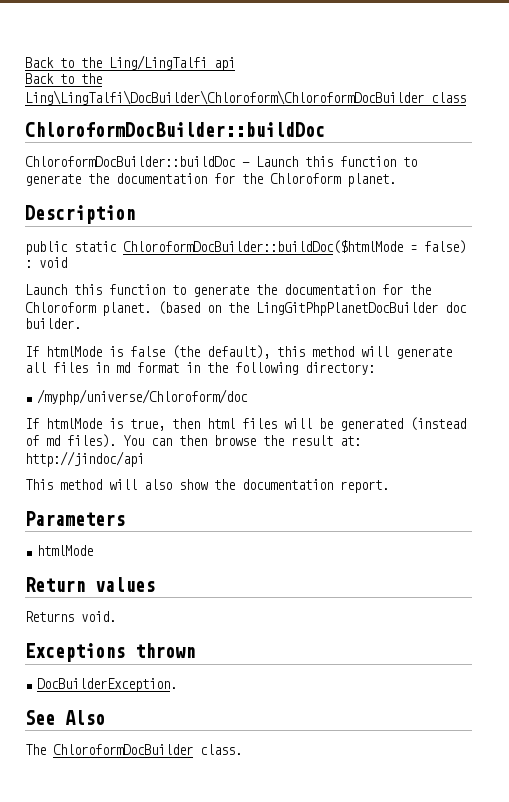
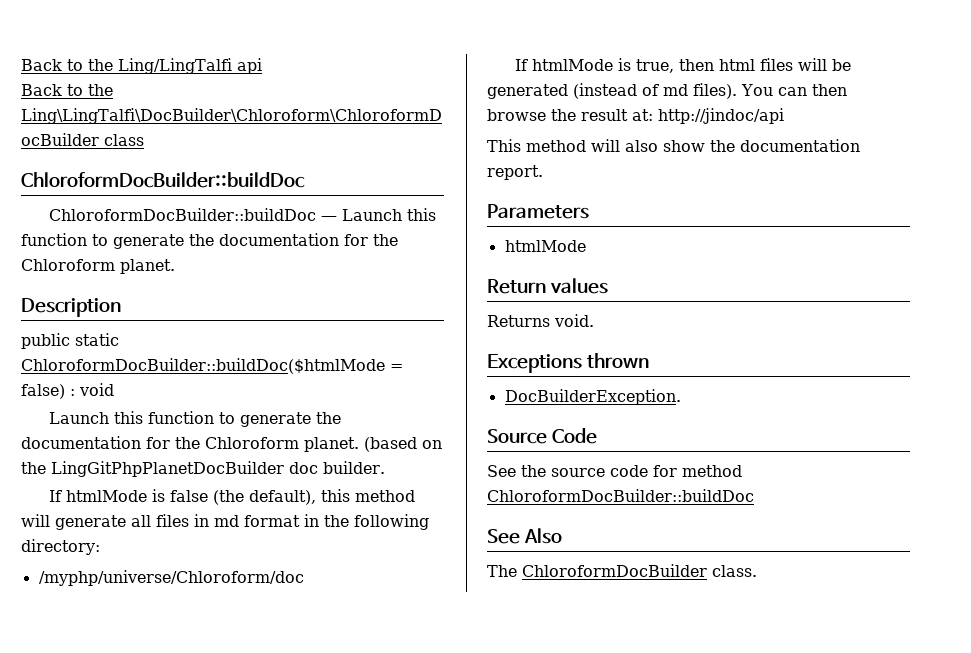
(178, 685) none -> [487,428,598,444] [487,465,742,477] [487,489,754,502] // Source Code // See the source code for method ChloroformDocBuilder::buildDoc

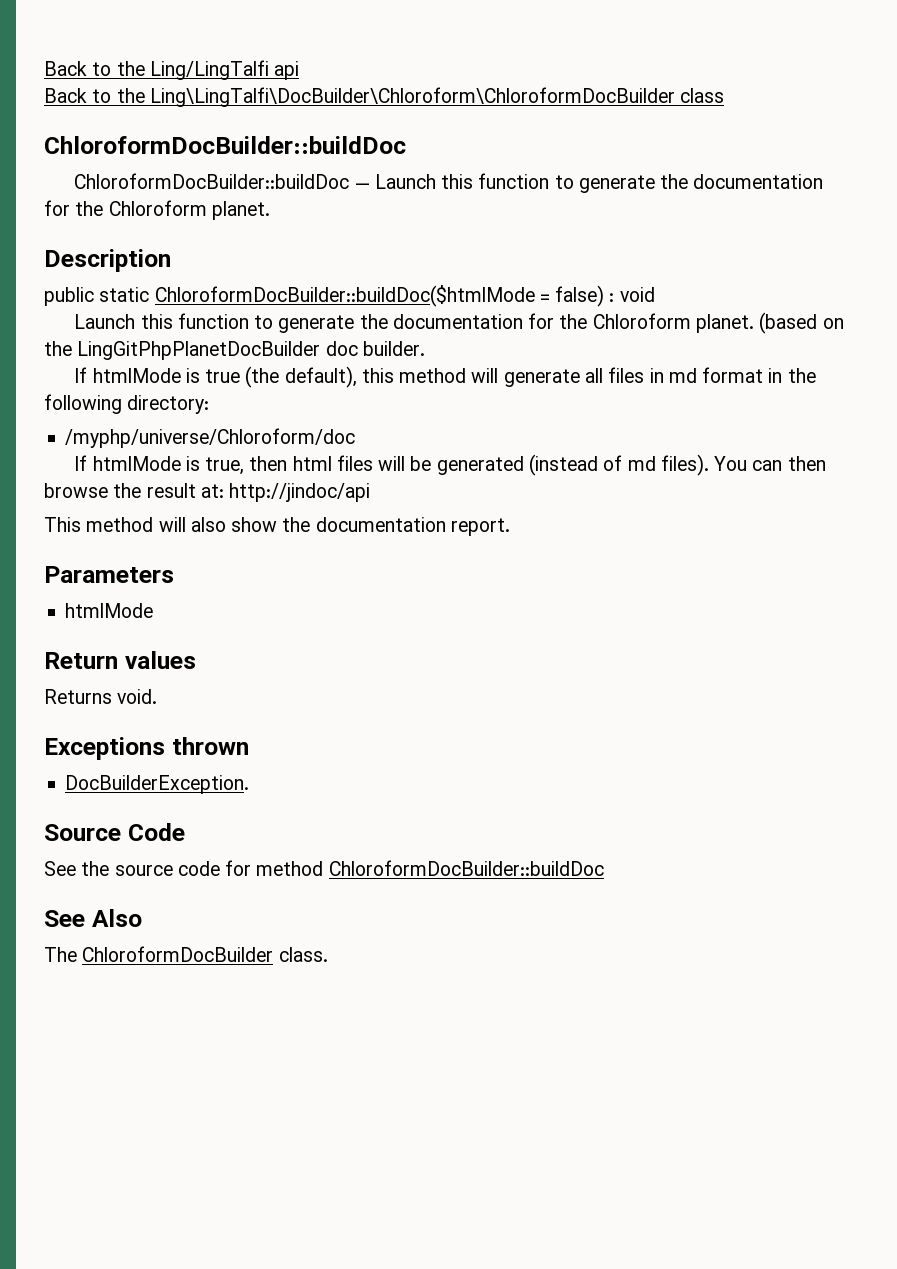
[170,490,209,502] false -> [205,369,241,383] true

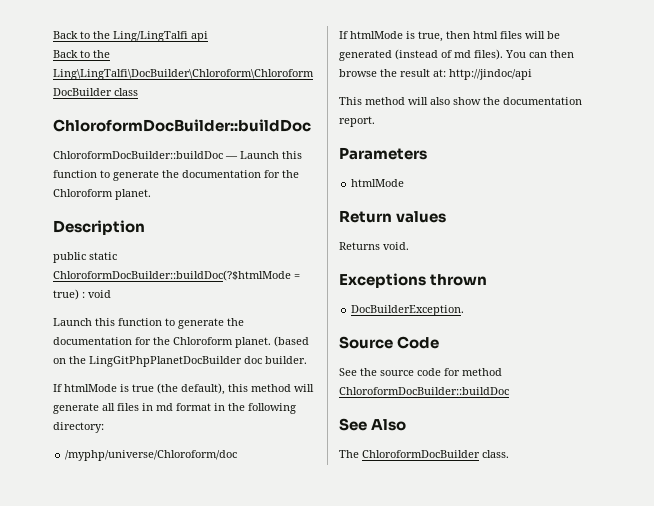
[154,285,605,307] ChloroformDocBuilder::buildDoc($htmlMode = false) -> [53,270,300,281] [53,289,79,300] ChloroformDocBuilder::buildDoc(?$htmlMode = true)

